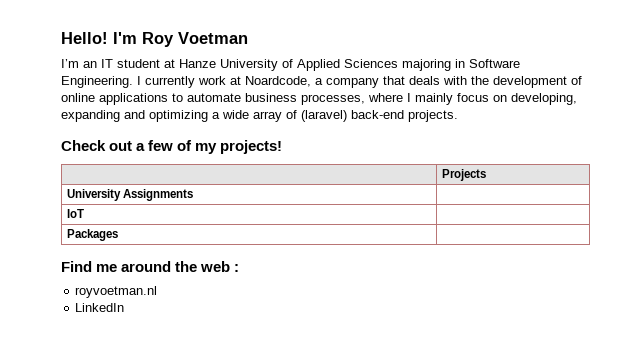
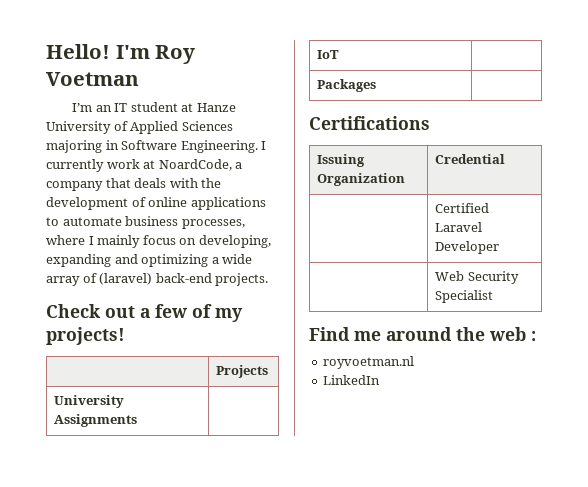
[245,76,311,87] Noardcode, -> [158,159,232,171] NoardCode,
(119, 235) none -> [309,116,430,130] [317,154,366,167] [317,173,406,186] [435,154,506,164] [435,203,490,213] [435,222,483,232] [435,241,500,254] [435,271,519,284] [435,290,494,303] // Certifications // Issuing Organization | Credential // | Certified Laravel Developer // | Web Security Specialist

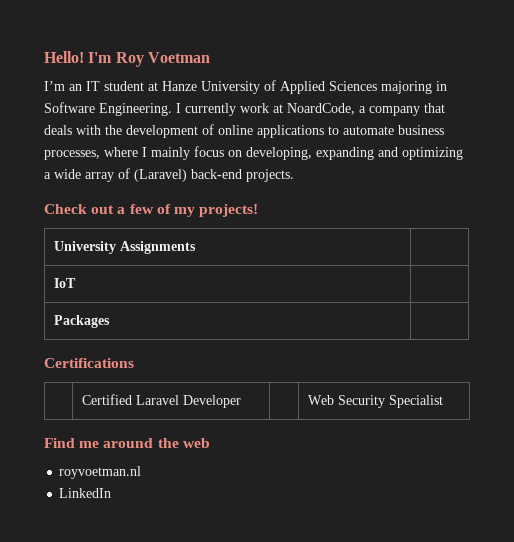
[99,273,153,285] (laravel) -> [134,169,187,182] (Laravel)
[216,365,269,378] // | Projects -> (259, 210) none
[317,154,366,167] [317,173,406,186] [435,154,506,164] // Issuing Organization | Credential -> (134, 363) none
(500, 247) // -> (241, 401) |
[531,331,536,341] : -> (210, 443) none

